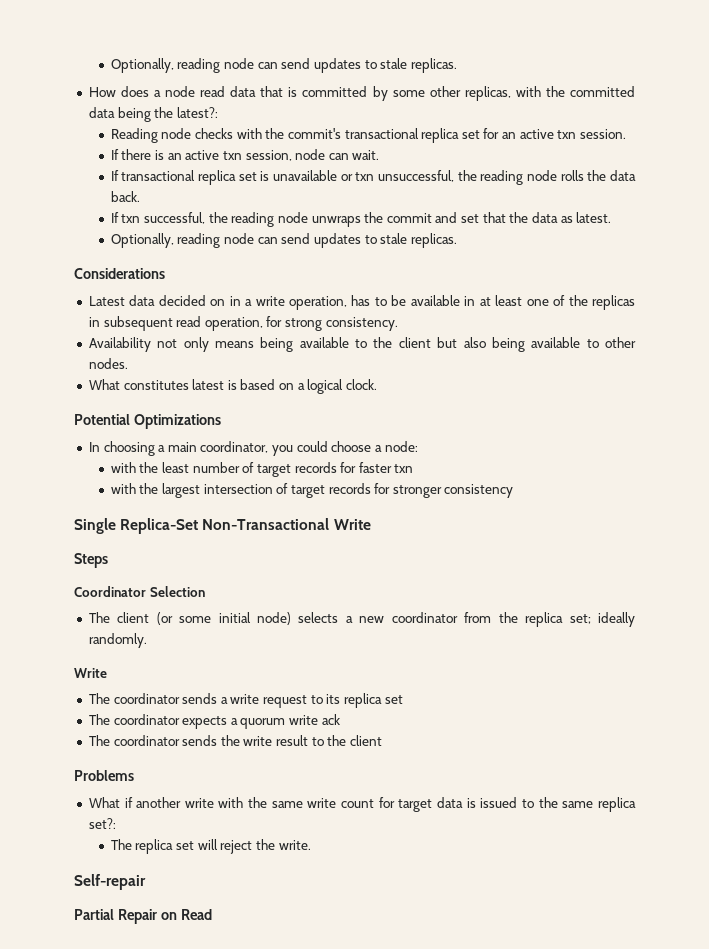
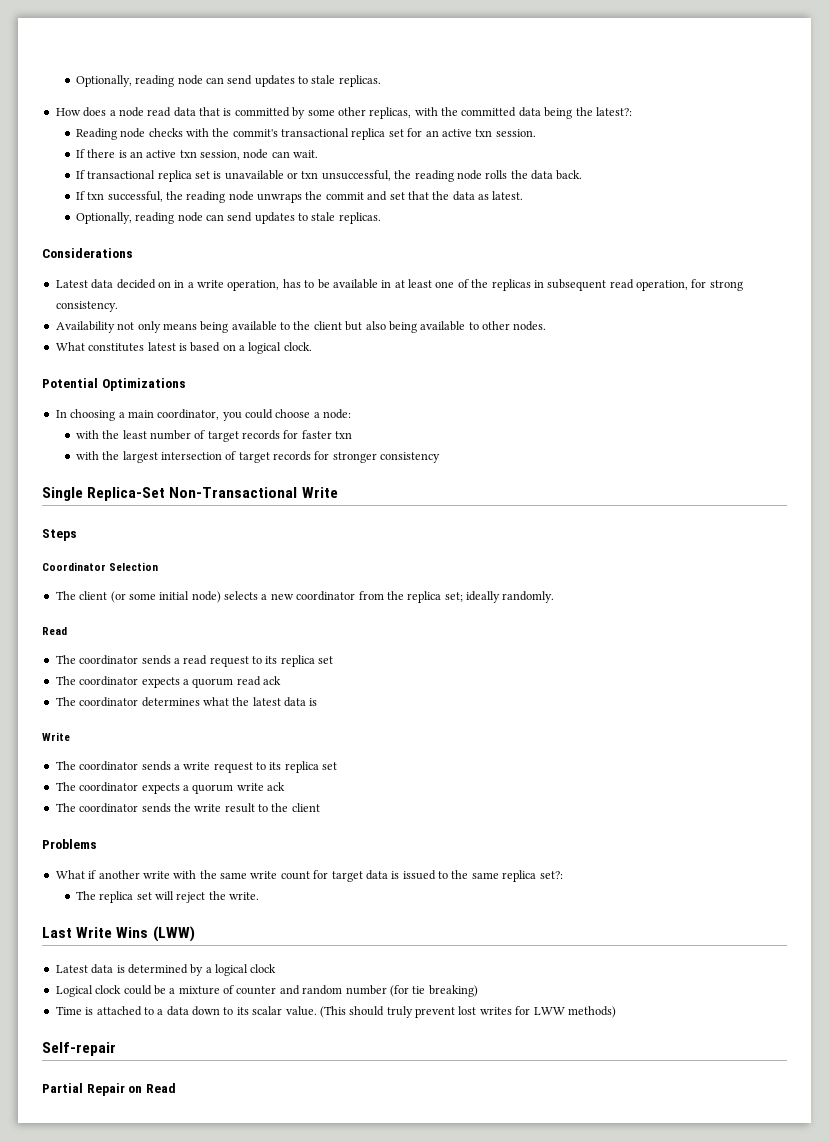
(147, 640) none -> [42,627,67,635] [55,655,334,667] [55,676,281,688] [55,697,318,707] // Read // The coordinator sends a read request to its replica set // The coordinator expects a quorum read ack // The coordinator determines what the latest data is
(311, 845) none -> [42,926,195,942] [55,964,277,976] [55,985,478,997] [55,1006,616,1018] // Last Write Wins (LWW) // Latest data is determined by a logical clock // Logical clock could be a mixture of counter and random number (for tie breaking) // Time is attached to a data down to its scalar value. (This should truly prevent lost writes for LWW methods)

